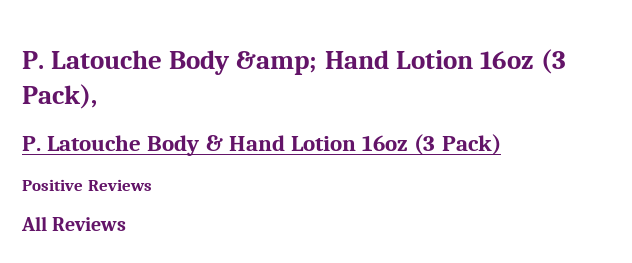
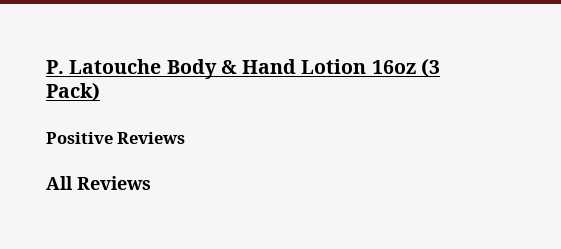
[22,49,567,75] [22,84,97,109] [22,135,200,156] P. Latouche Body &amp; Hand Lotion 16oz (3 Pack), // P. Latouche Body -> [46,59,217,79] P. Latouche Body

